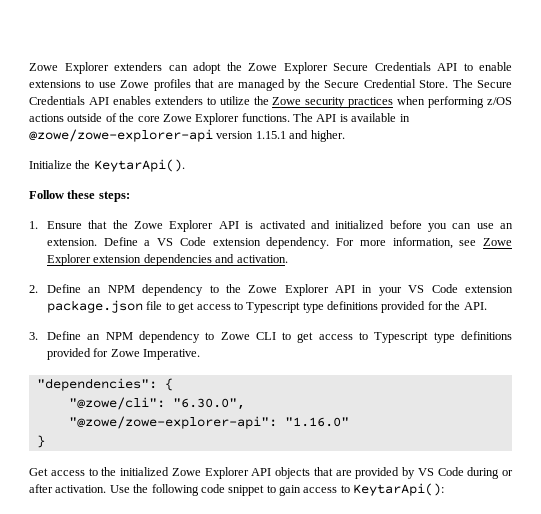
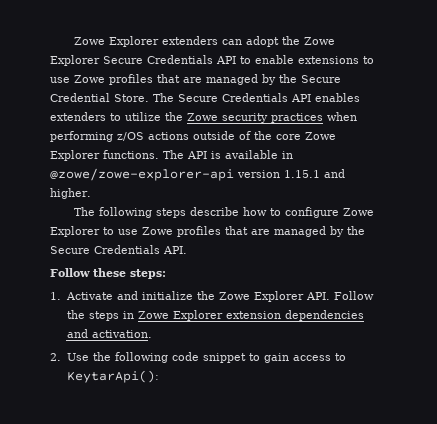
[29,159,185,172] [29,190,130,202] [29,220,513,232] [47,237,477,249] Initialize the KeytarApi(). // Follow these steps: // 1. Ensure that the Zowe Explorer API is activated and initialized before you can use an extension. Define a VS Code extension dependency. For more information, see -> [74,207,375,218] [50,226,365,237] [50,245,187,254] [50,268,166,279] [50,291,374,302] [66,310,134,321] The following steps describe how to configure Zowe Explorer to use Zowe profiles that are managed by the Secure Credentials API. // Follow these steps: // 1. Activate and initialize the Zowe Explorer API. Follow the steps in
[47,284,513,296] [47,300,487,313] [29,331,513,343] [47,348,201,360] [36,378,173,391] [68,397,245,410] [68,416,349,429] [36,435,45,448] [29,467,513,479] [29,484,107,493] Define an NPM dependency to the Zowe Explorer API in your VS Code extension package.json file to get access to Typescript type definitions provided for the API. // 3. Define an NPM dependency to Zowe CLI to get access to Typescript type definitions provided for Zowe Imperative. // "dependencies": { // "@zowe/cli": "6.30.0", // "@zowe/zowe-explorer-api": "1.16.0" // } // Get access to the initialized Zowe Explorer API objects that are provided by VS Code during or after activation. -> (61, 357) none

